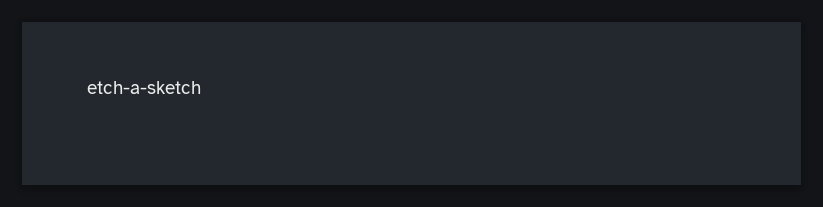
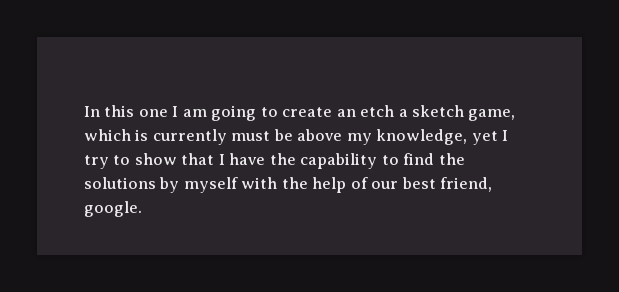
[87,81,201,94] etch-a-sketch -> [84,105,516,121] [84,129,509,145] [84,153,465,169] [84,177,493,193] [84,201,142,217] In this one I am going to create an etch a sketch game, which is currently must be above my knowledge, yet I try to show that I have the capability to find the solutions by myself with the help of our best friend, google.

